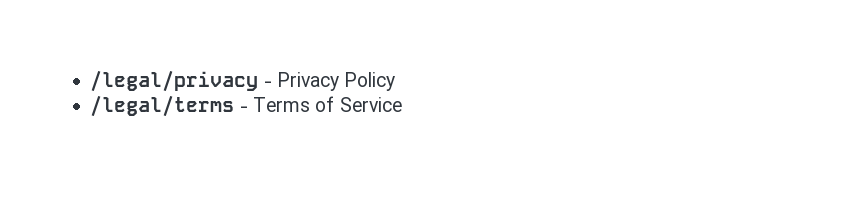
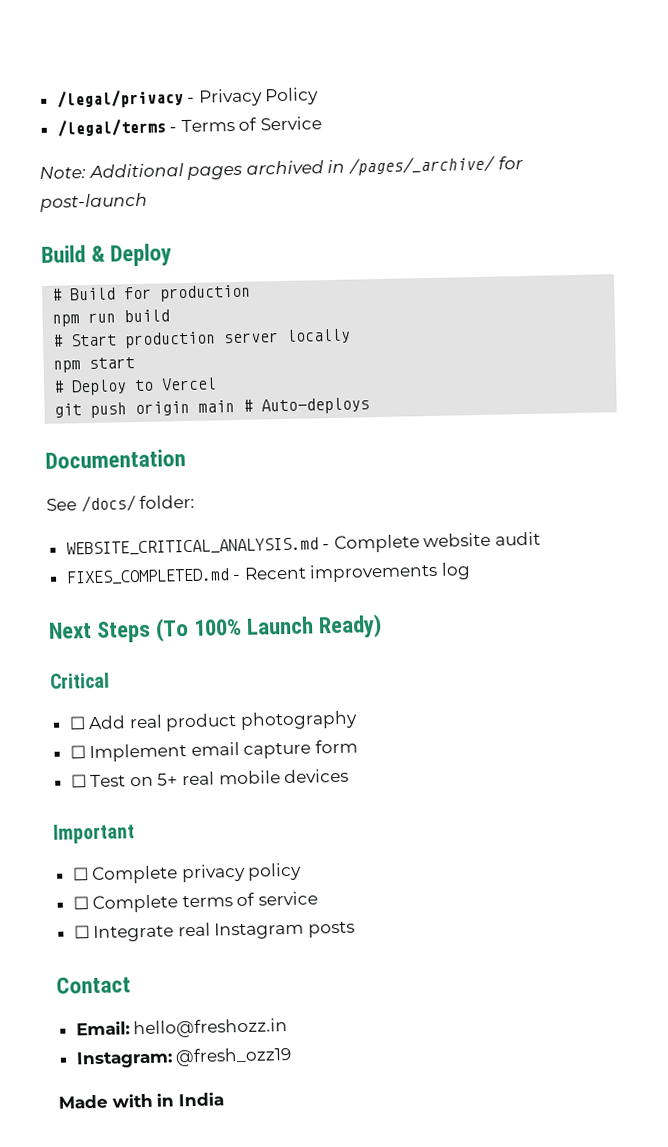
(402, 104) none -> [39,155,524,180] [40,192,148,212] [41,243,173,267] [52,284,252,302] [52,309,171,327] [53,328,352,349] [53,357,136,373] [53,377,218,396] [54,397,371,418] [45,449,186,469] [46,494,196,513] [65,531,542,557] [65,562,472,586] [48,614,383,643] [50,672,110,689] [68,710,359,732] [69,739,359,763] [70,768,350,788] [53,823,135,844] [71,862,303,885] [72,891,319,914] [73,921,356,943] [56,976,131,994] [75,1018,289,1039] [75,1046,293,1069] [58,1092,224,1109] // Note: Additional pages archived in /pages/_archive/ for post-launch // Build & Deploy // # Build for production // npm run build // # Start production server locally // npm start // # Deploy to Vercel // git push origin main # Auto-deploys // Documentation // See /docs/ folder: // WEBSITE_CRITICAL_ANALYSIS.md - Complete website audit // FIXES_COMPLETED.md - Recent improvements log // Next Steps (To 100% Launch Ready) // Critical // ☐ Add real product photography // ☐ Implement email capture form // ☐ Test on 5+ real mobile devices // Important // ☐ Complete privacy policy // ☐ Complete terms of service // ☐ Integrate real Instagram posts // Contact // Email: hello@freshozz.in // Instagram: @fresh_ozz19 // Made with in India

